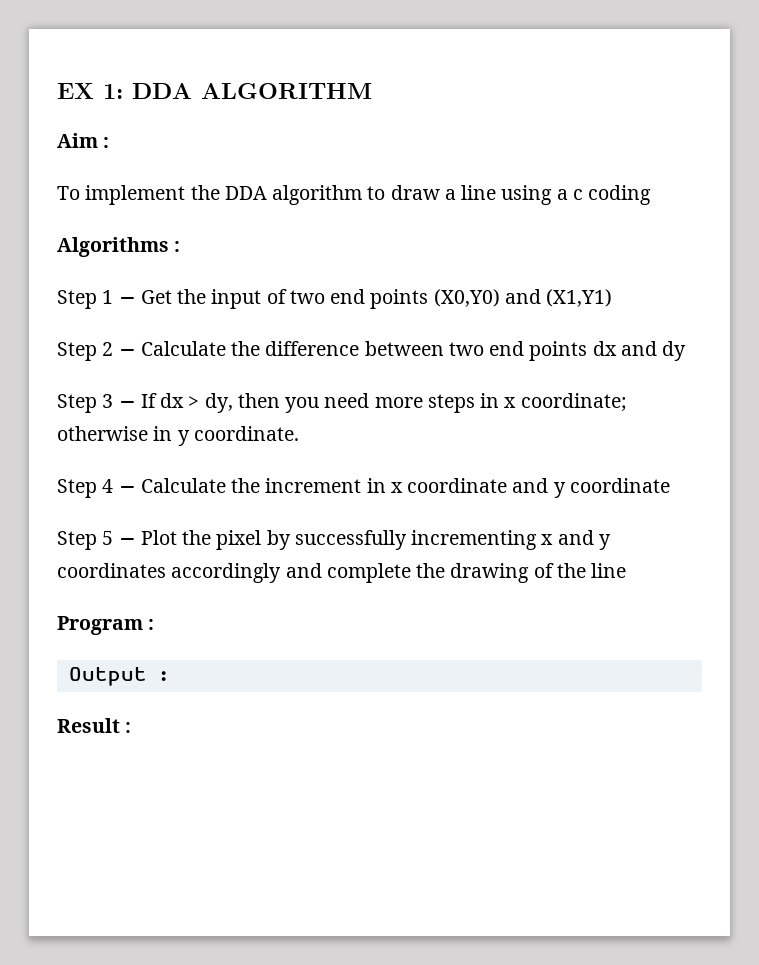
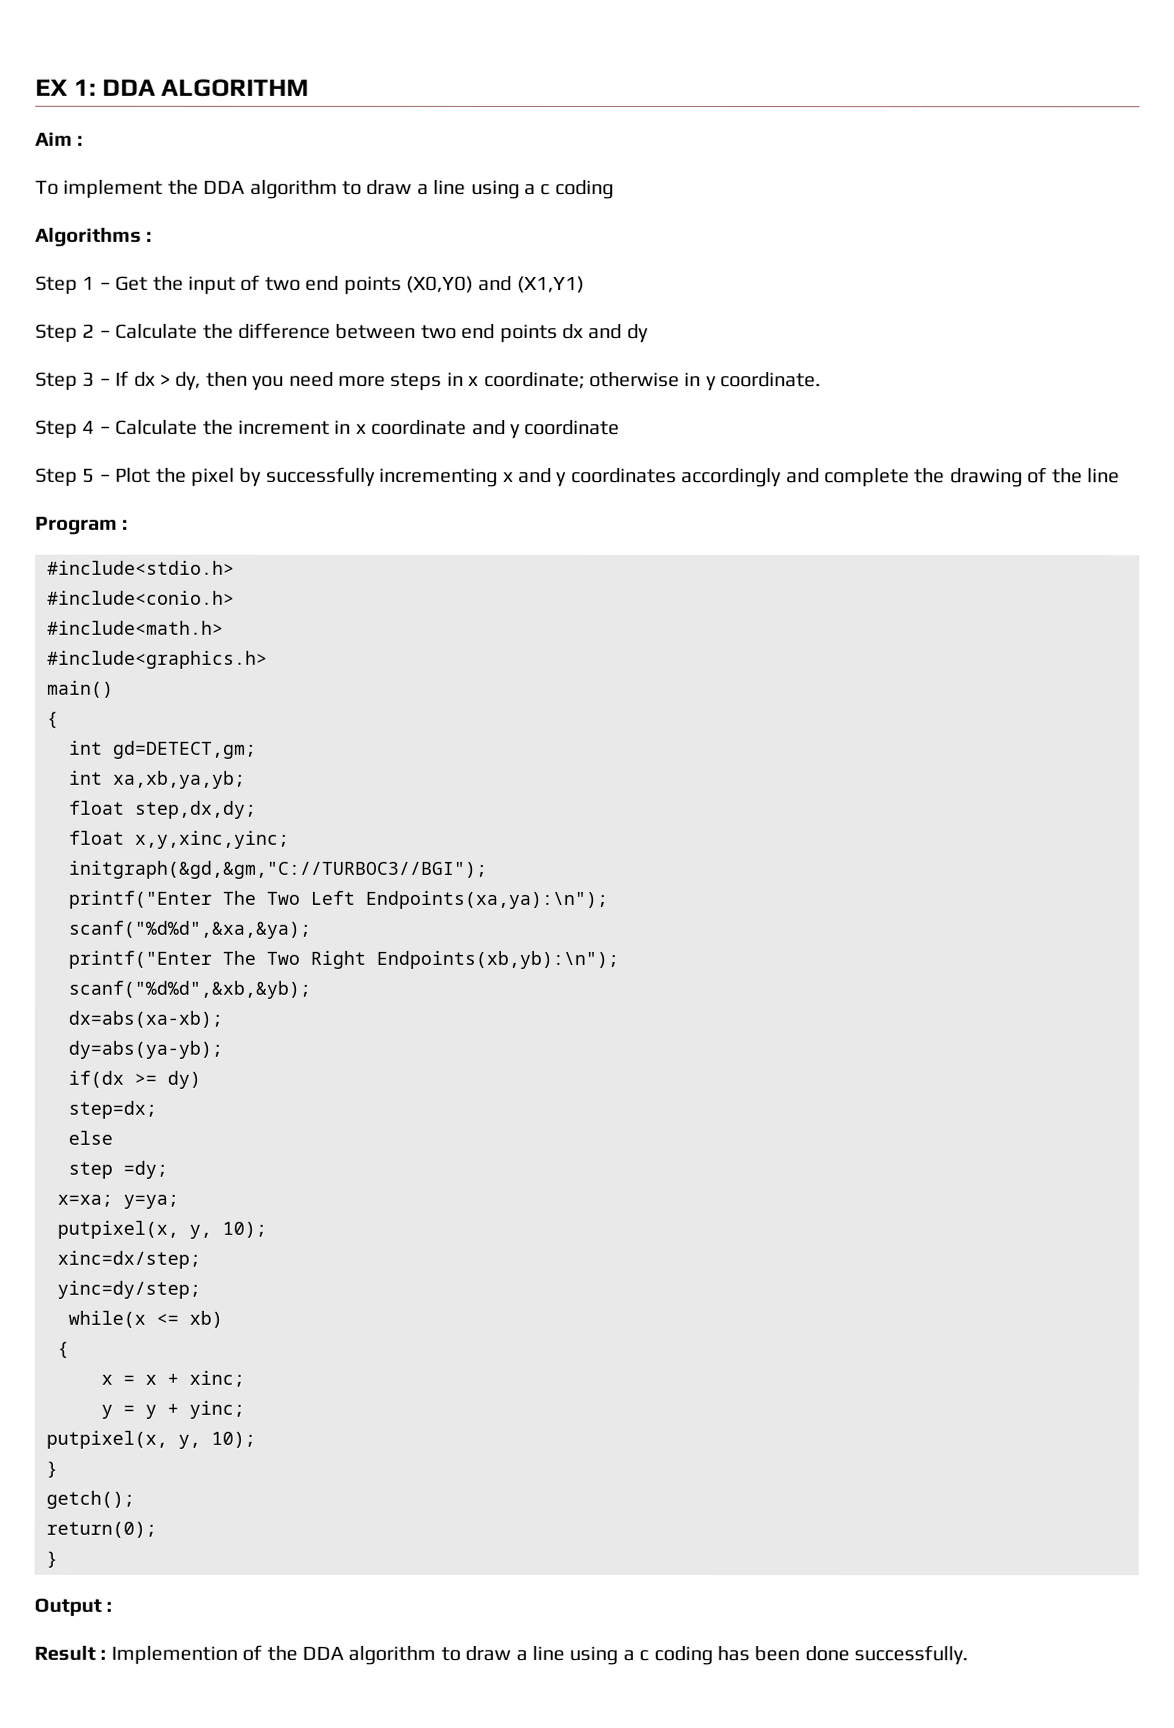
[68,667,169,686] [57,718,132,733] Output : // Result : -> [47,560,235,575] [47,590,235,605] [47,620,224,635] [47,650,268,669] [47,680,114,698] [47,711,59,729] [69,740,257,759] [69,770,246,789] [69,800,257,819] [69,830,290,849] [68,860,488,879] [68,890,608,910] [68,920,311,939] [68,950,619,970] [68,980,311,999] [68,1010,223,1028] [68,1040,223,1059] [68,1070,201,1089] [68,1100,157,1119] [68,1130,113,1145] [68,1160,168,1179] [57,1194,179,1209] [57,1220,267,1239] [57,1250,201,1269] [57,1280,201,1299] [68,1310,223,1328] [57,1341,69,1359] [101,1370,245,1387] [101,1400,245,1419] [46,1430,256,1449] [46,1460,58,1478] [46,1490,135,1509] [46,1521,157,1538] [46,1550,58,1568] [34,1597,113,1617] [34,1644,969,1666] #include<stdio.h> // #include<conio.h> // #include<math.h> // #include<graphics.h> // main() // { // int gd=DETECT,gm; // int xa,xb,ya,yb; // float step,dx,dy; // float x,y,xinc,yinc; // initgraph(&gd,&gm,"C://TURBOC3//BGI"); // printf("Enter The Two Left Endpoints(xa,ya):\n"); // scanf("%d%d",&xa,&ya); // printf("Enter The Two Right Endpoints(xb,yb):\n"); // scanf("%d%d",&xb,&yb); // dx=abs(xa-xb); // dy=abs(ya-yb); // if(dx >= dy) // step=dx; // else // step =dy; // x=xa; y=ya; // putpixel(x, y, 10); // xinc=dx/step; // yinc=dy/step; // while(x <= xb) // { // x = x + xinc; // y = y + yinc; // putpixel(x, y, 10); // } // getch(); // return(0); // } // Output : // Result : Implemention of the DDA algorithm to draw a line using a c coding has been done successfully.

